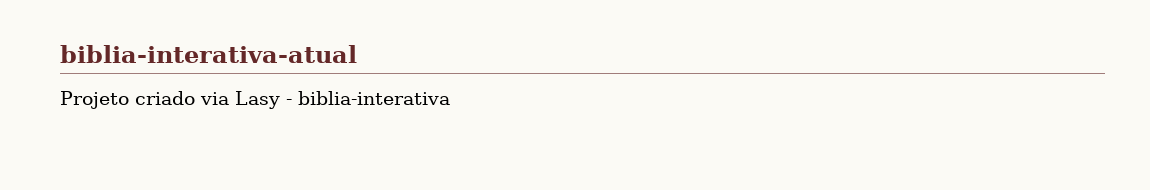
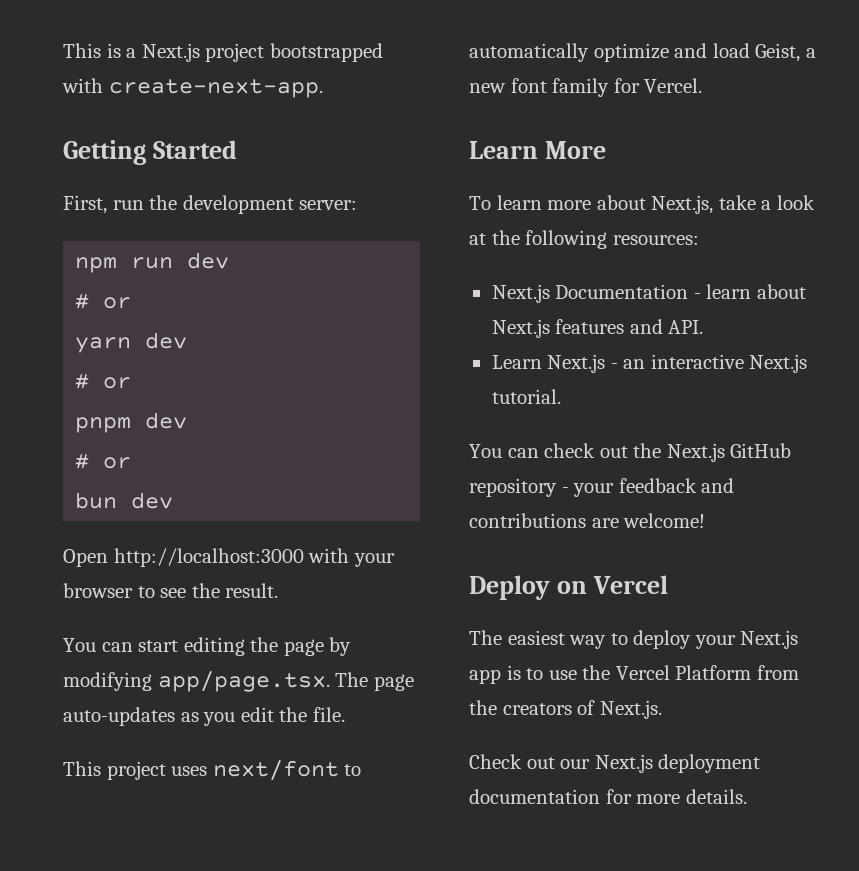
[60,45,357,63] [60,91,450,109] biblia-interativa-atual // Projeto criado via Lasy - biblia-interativa -> [63,43,383,62] [62,78,323,98] [63,140,237,165] [63,195,358,214] [75,252,230,273] [75,294,132,309] [75,332,188,353] [75,374,132,389] [75,412,188,433] [75,454,132,469] [75,492,174,509] [63,548,395,567] [63,583,279,598] [63,637,352,656] [63,671,414,692] [63,707,345,726] [63,760,362,781] [469,43,816,62] [469,78,703,97] [469,141,606,159] [469,195,815,214] [469,230,699,249] [491,284,806,303] [491,319,704,338] [491,354,808,373] [491,389,561,404] [469,443,792,462] [469,478,735,497] [469,513,706,528] [469,575,668,600] [469,630,799,649] [469,665,799,684] [469,700,662,719] [469,754,761,773] [469,789,747,804] This is a Next.js project bootstrapped with create-next-app. // Getting Started // First, run the development server: // npm run dev // # or // yarn dev // # or // pnpm dev // # or // bun dev // Open http://localhost:3000 with your browser to see the result. // You can start editing the page by modifying app/page.tsx. The page auto-updates as you edit the file. // This project uses next/font to automatically optimize and load Geist, a new font family for Vercel. // Learn More // To learn more about Next.js, take a look at the following resources: // Next.js Documentation - learn about Next.js features and API. // Learn Next.js - an interactive Next.js tutorial. // You can check out the Next.js GitHub repository - your feedback and contributions are welcome! // Deploy on Vercel // The easiest way to deploy your Next.js app is to use the Vercel Platform from the creators of Next.js. // Check out our Next.js deployment documentation for more details.

